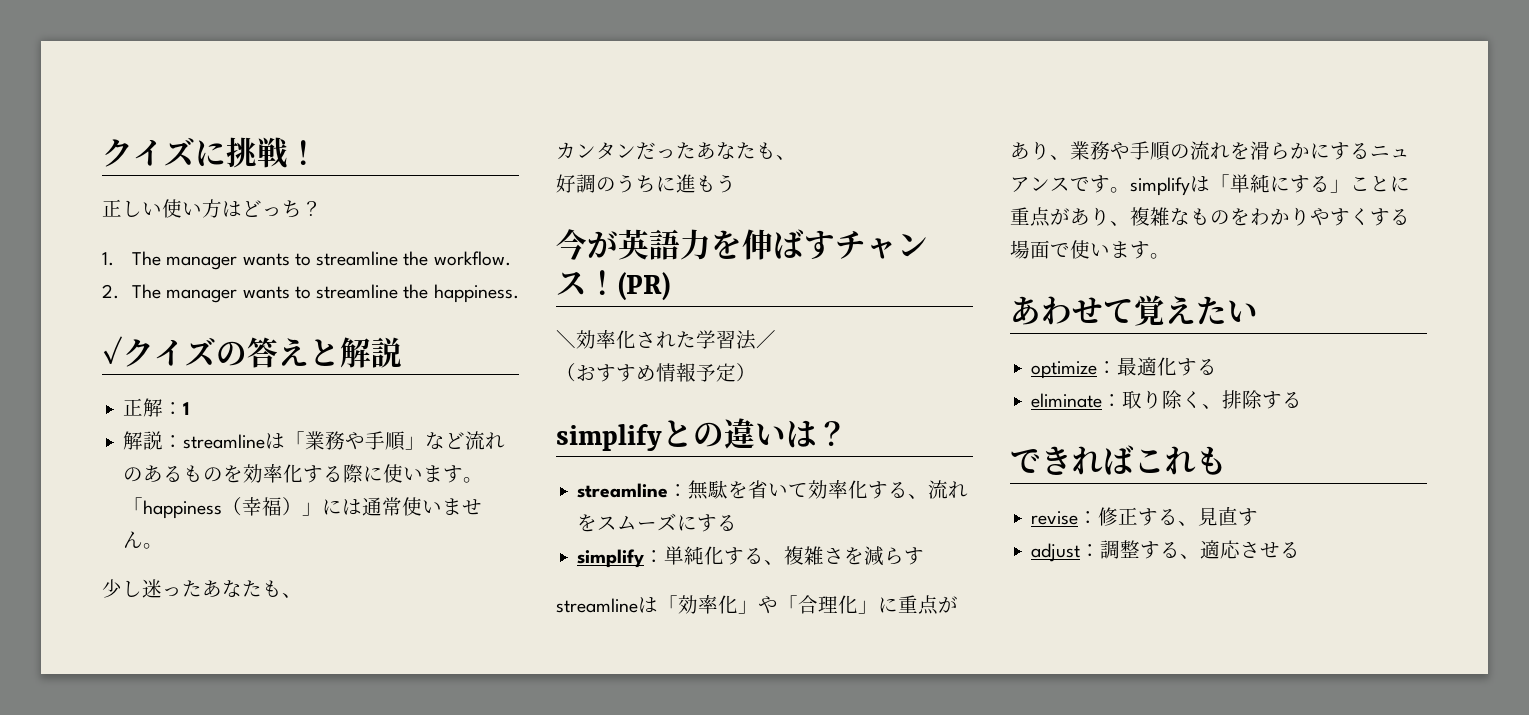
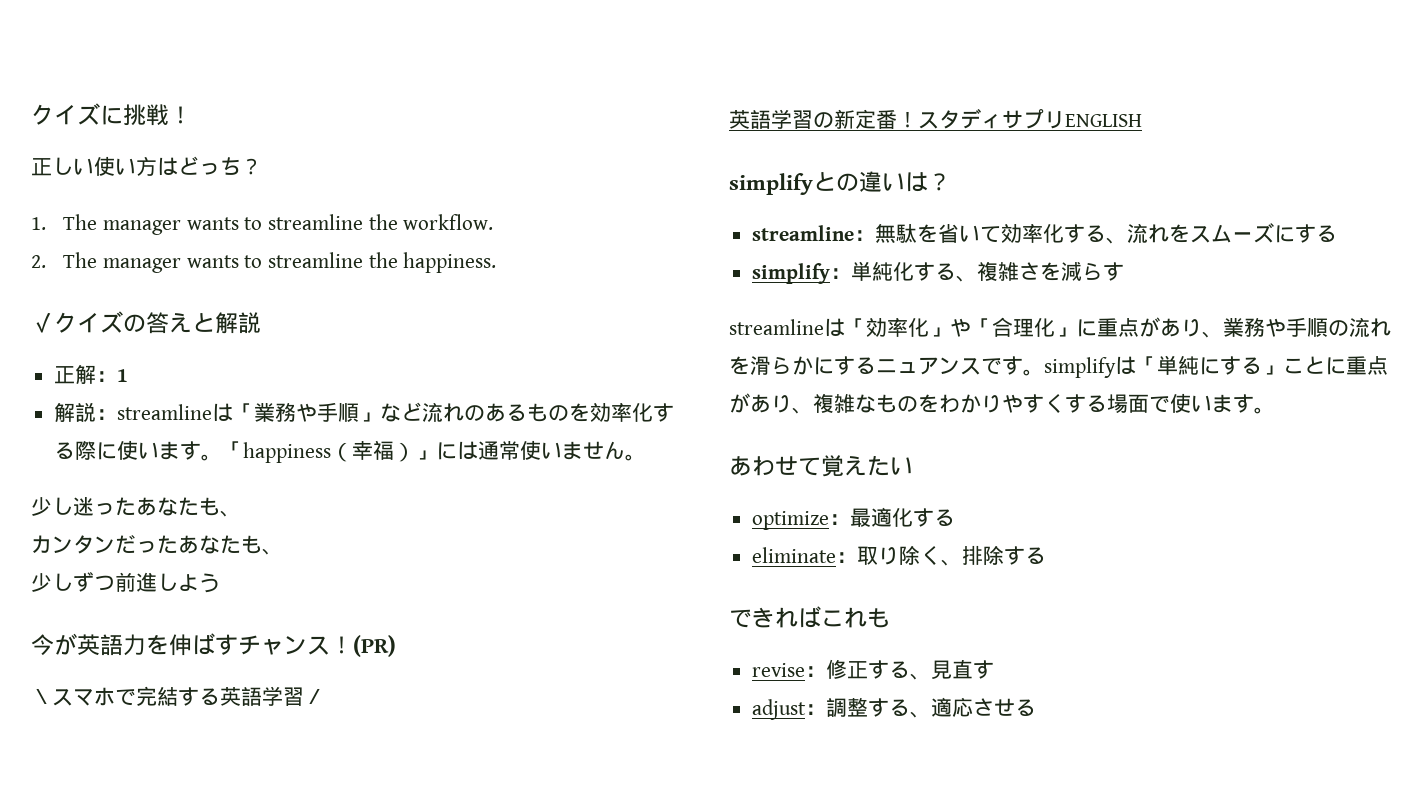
[556,174,716,193] 好調のうちに進も -> [31,572,199,592] 少しずつ前進しよ
[576,330,776,350] [556,362,756,382] 効率化された学習法／ // （おすすめ情報予定） -> [52,686,325,706] [729,108,1142,129] スマホで完結する英語学習／ // 英語学習の新定番！スタディサプリENGLISH

